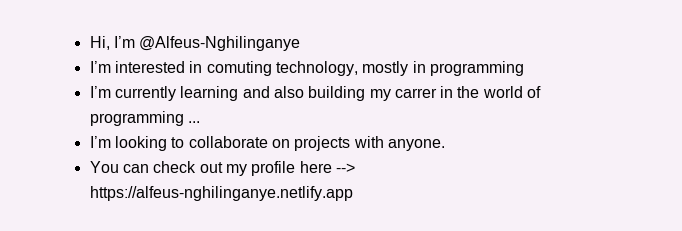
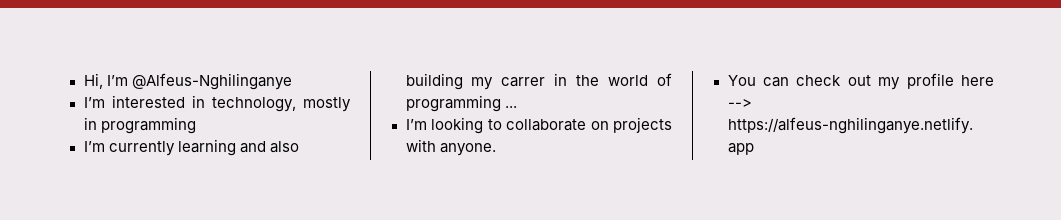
[206,61,272,76] comuting -> (205, 101) none

